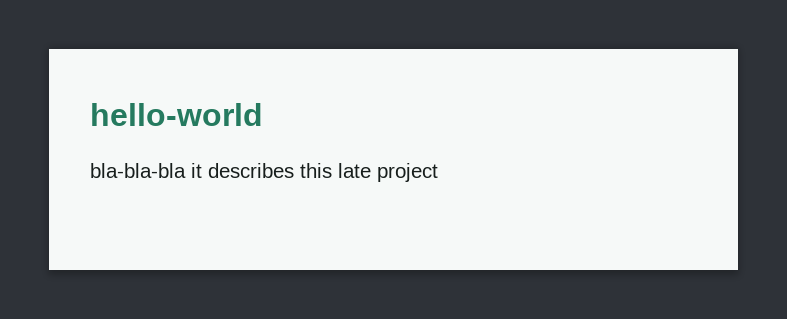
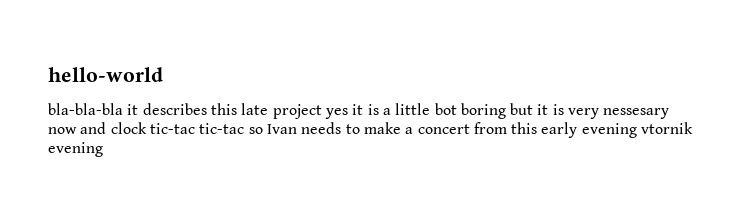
(438, 172) none -> [324,103,670,119] [48,122,694,138] [48,142,103,157] yes it is a little bot boring but it is very nessesary now and clock tic-tac tic-tac so Ivan needs to make a concert from this early evening vtornik evening

